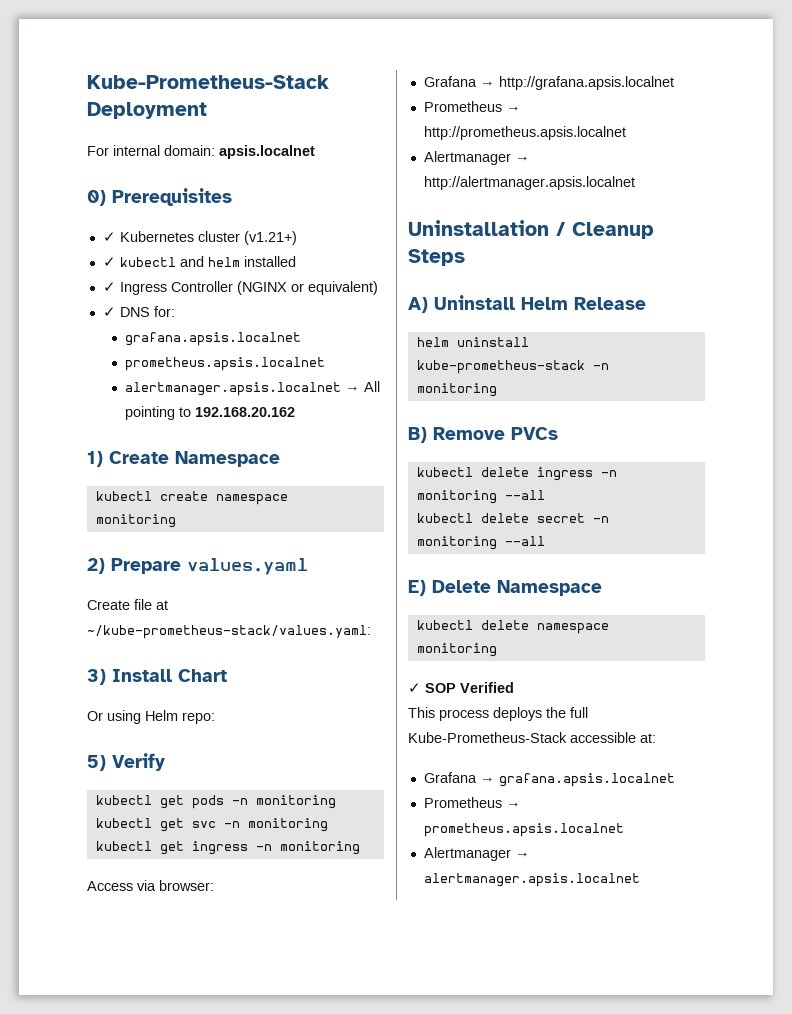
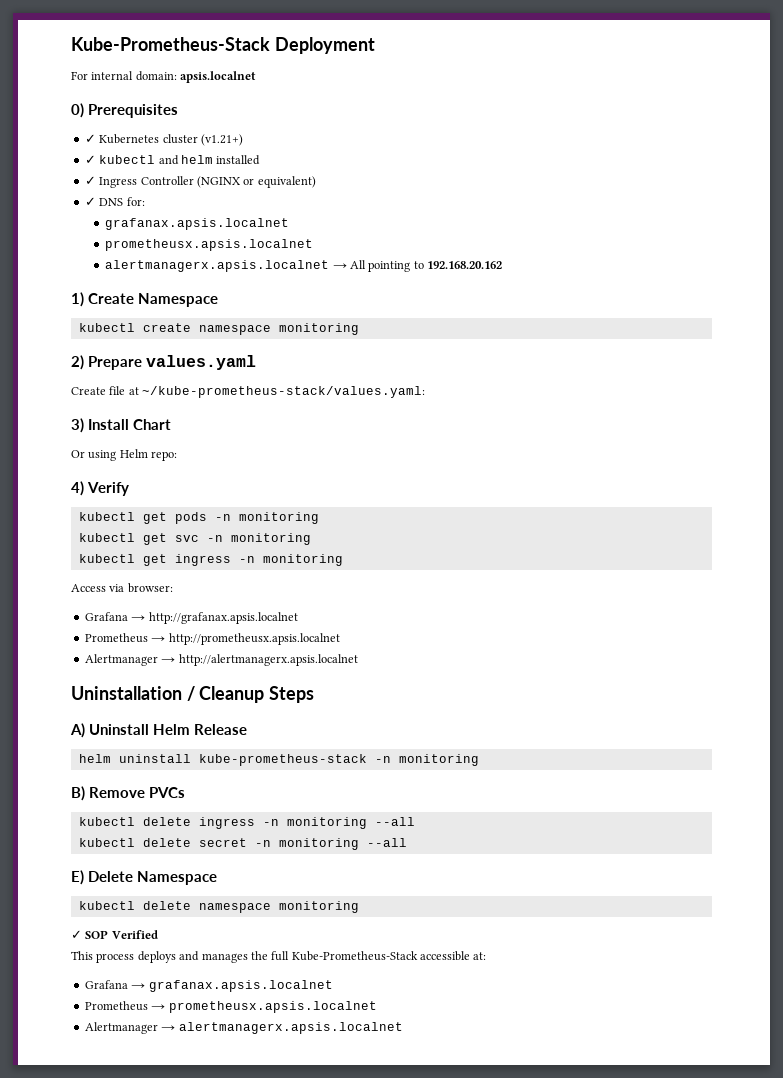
[125,332,302,346] [125,357,326,371] [125,382,342,396] grafana.apsis.localnet // prometheus.apsis.localnet // alertmanager.apsis.localnet -> [105,218,290,230] [105,239,314,251] [105,260,330,272] grafanax.apsis.localnet // prometheusx.apsis.localnet // alertmanagerx.apsis.localnet
[87,755,106,771] 5) -> [71,481,84,496] 4)
[498,76,674,90] [423,101,521,112] [423,126,626,140] [423,151,530,165] [423,176,635,190] http://grafana.apsis.localnet // Prometheus → http://prometheus.apsis.localnet // Alertmanager → http://alertmanager.apsis.localnet -> [148,612,298,624] [84,633,340,645] [84,654,358,666] http://grafanax.apsis.localnet // Prometheus → http://prometheusx.apsis.localnet // Alertmanager → http://alertmanagerx.apsis.localnet
(542, 714) none -> [179,951,248,963] and manages
[498,773,675,787] [423,797,521,808] [423,823,624,837] [423,847,530,861] [423,873,640,887] grafana.apsis.localnet // Prometheus → prometheus.apsis.localnet // Alertmanager → alertmanager.apsis.localnet -> [148,980,333,992] [84,1001,377,1013] [84,1022,403,1034] grafanax.apsis.localnet // Prometheus → prometheusx.apsis.localnet // Alertmanager → alertmanagerx.apsis.localnet

